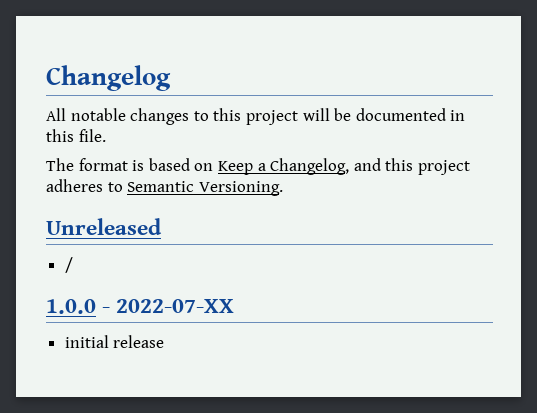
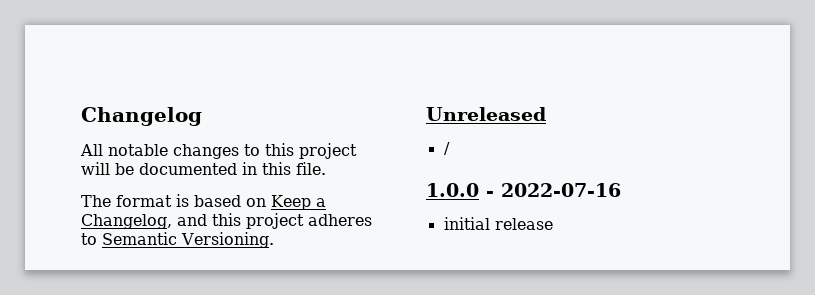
[116,299,235,313] 2022-07-XX -> [501,183,621,197] 2022-07-16

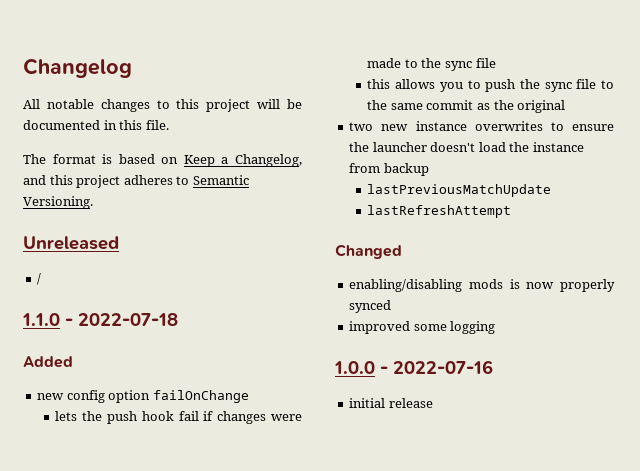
(450, 148) none -> [22,313,178,326] [23,356,73,368] [37,390,249,403] [55,411,302,424] [367,58,496,71] [367,79,614,92] [367,100,566,113] [349,121,614,131] [349,142,584,152] [349,163,429,176] [367,184,552,197] [367,205,512,218] [335,244,402,259] [349,279,615,292] [349,300,392,313] [349,321,496,334] // 1.1.0 - 2022-07-18 // Added // new config option failOnChange // lets the push hook fail if changes were made to the sync file // this allows you to push the sync file to the same commit as the original // two new instance overwrites to ensure the launcher doesn't load the instance from backup // lastPreviousMatchUpdate // lastRefreshAttempt // Changed // enabling/disabling mods is now properly synced // improved some logging

